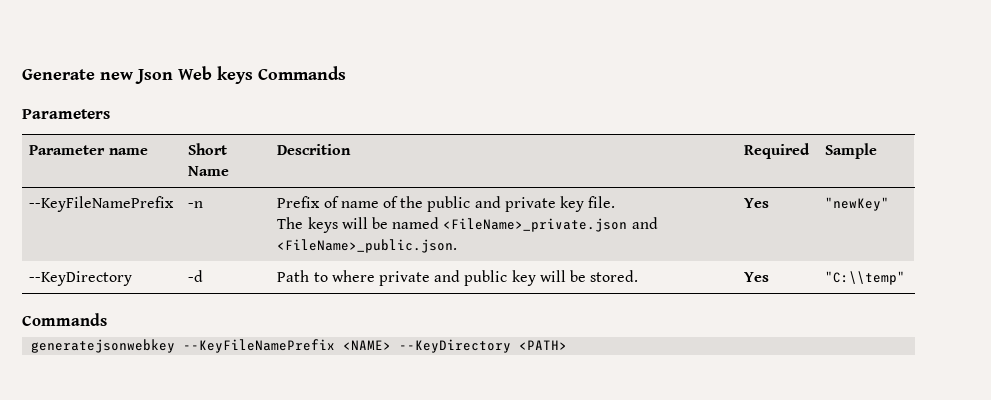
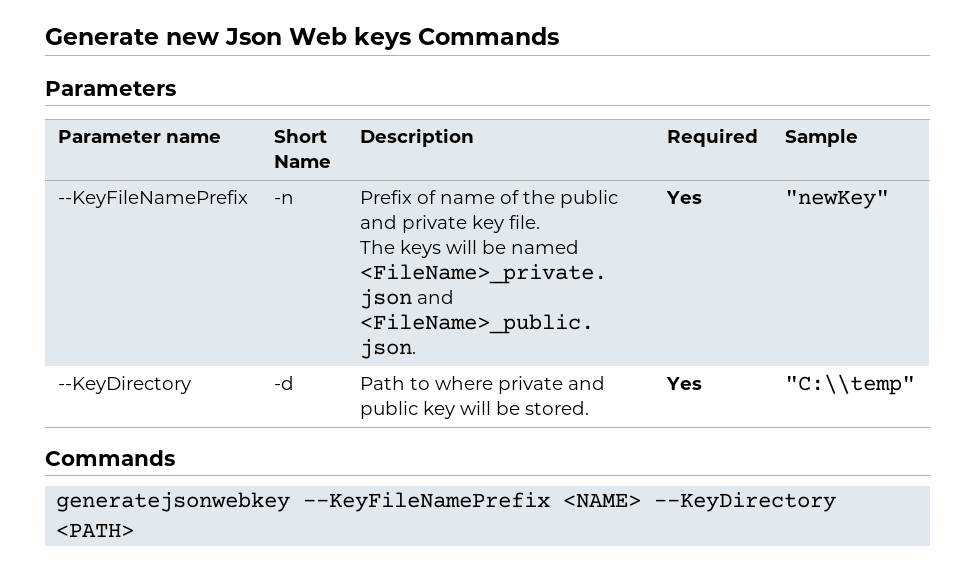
[277,144,352,155] Descrition -> [359,128,474,147] Description

